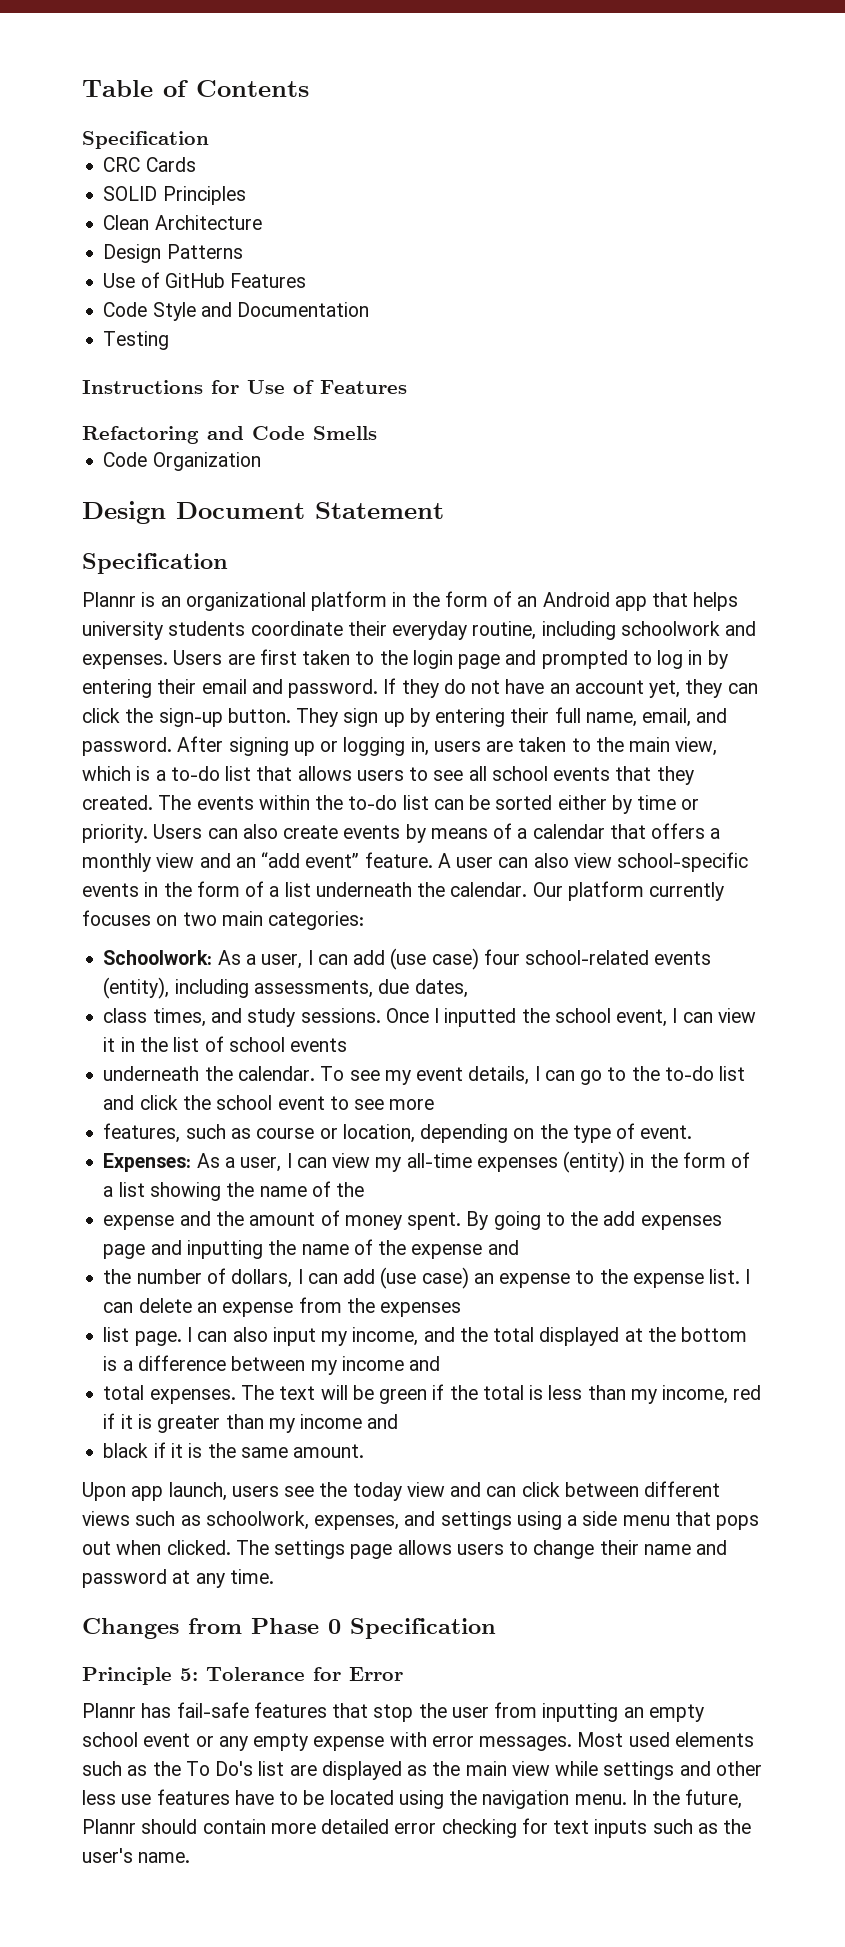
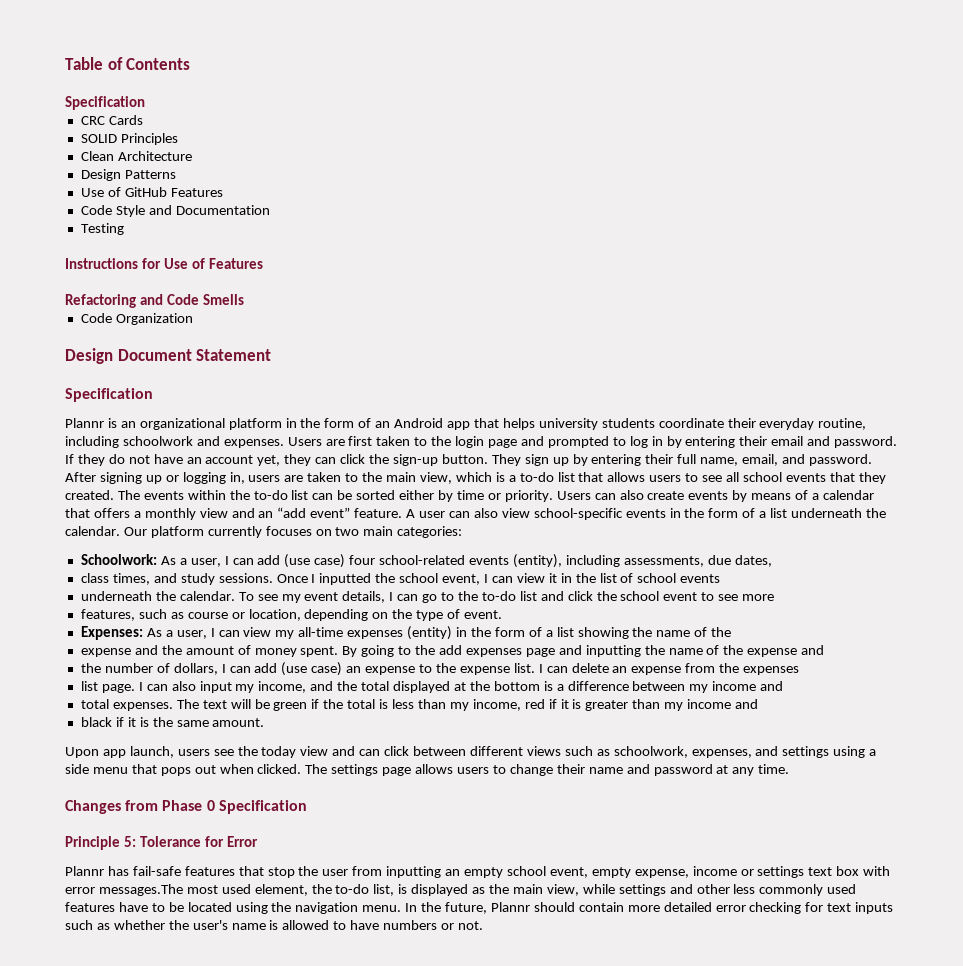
[143,1732,754,1751] [82,1761,317,1776] event or any empty expense with error messages. Most used elements such as the To Do's list are -> [549,866,891,878] [65,884,408,896] event, empty expense, income or settings text box with error messages.The most used element, the to-do list, is
[511,1761,550,1776] view -> [546,884,579,896] view,
[121,1794,152,1805] use -> [759,884,857,896] commonly used
(718, 1828) none -> [113,920,165,930] whether
[138,1852,191,1863] name. -> [231,920,483,930] name is allowed to have numbers or not.

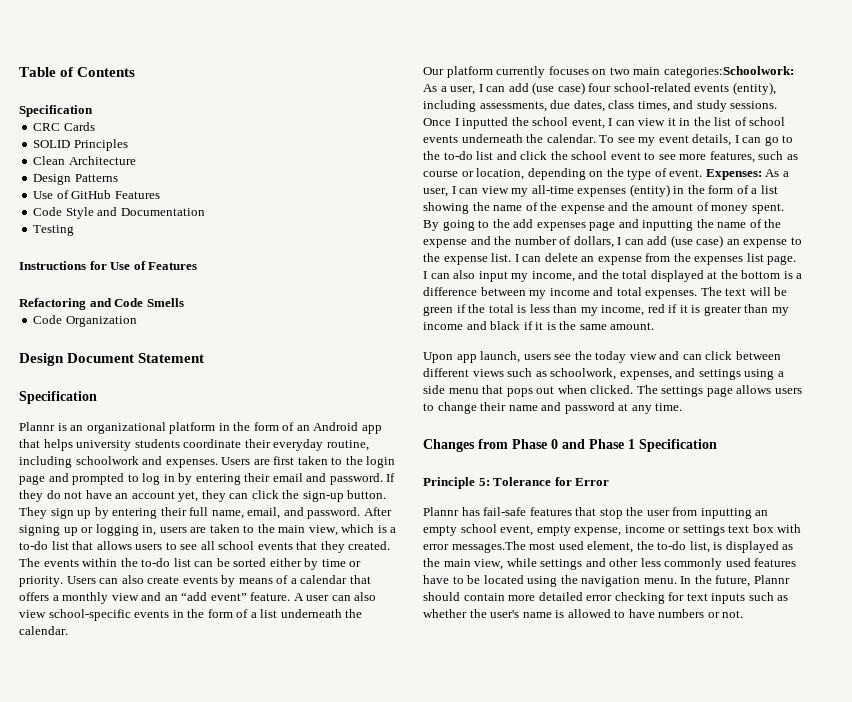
(120, 531) none -> (68, 630) //
[397,526,463,538] [80,554,157,565] categories: // Schoolwork: -> [663,66,794,78] categories:Schoolwork:
(772, 561) // -> (605, 106) none
(721, 578) // -> (458, 139) none
(775, 597) // -> (707, 157) none
(503, 614) // -> (703, 173) none
(732, 632) // -> (558, 206) none
(825, 650) // -> (491, 240) none
(800, 670) // -> (744, 260) none
(784, 686) // -> (614, 291) none
(758, 704) // -> (487, 325) none
(215, 805) none -> [562,439,635,449] and Phase 1

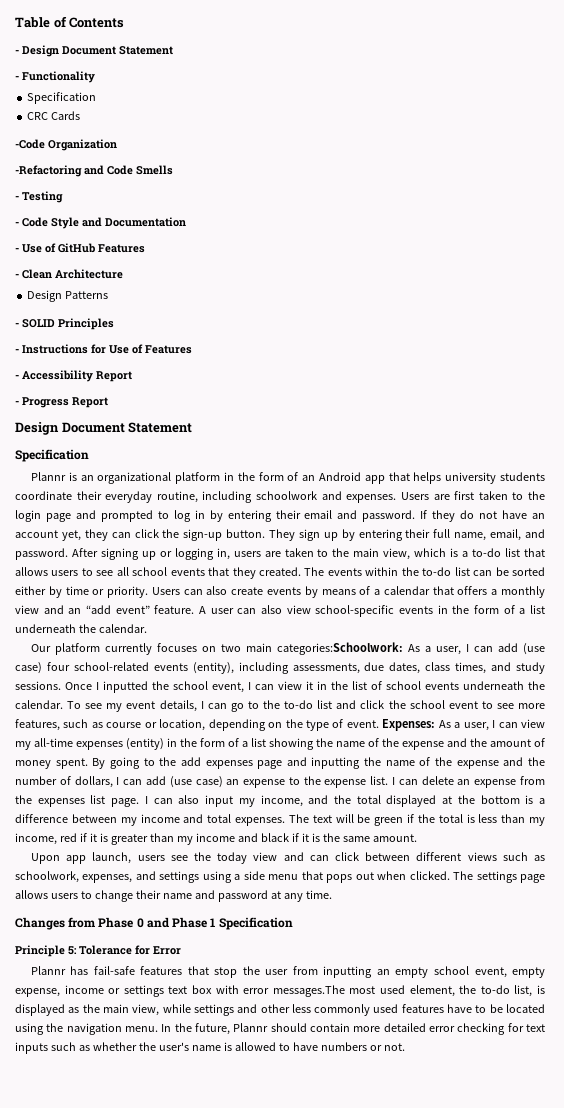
[19,105,93,117] [33,122,95,131] [33,139,128,151] [33,156,136,165] [33,174,118,185] [33,190,160,199] [33,207,205,219] [33,225,75,236] Specification // CRC Cards // SOLID Principles // Clean Architecture // Design Patterns // Use of GitHub Features // Code Style and Documentation // Testing // -> [15,45,173,57] [15,71,95,83] [27,92,97,104] [27,111,81,120] [15,139,117,151] [15,165,173,177] [15,191,63,203] [15,217,186,229] [15,243,145,253] [15,269,123,279] [27,290,109,302] [15,318,114,330] [15,349,19,353] - Design Document Statement // - Functionality // Specification // CRC Cards // -Code Organization // -Refactoring and Code Smells // - Testing // - Code Style and Documentation // - Use of GitHub Features // - Clean Architecture // Design Patterns // - SOLID Principles // -
[19,298,184,310] [33,315,137,327] Refactoring and Code Smells // Code Organization -> [15,370,132,382] [15,397,108,408] - Accessibility Report // - Progress Report

